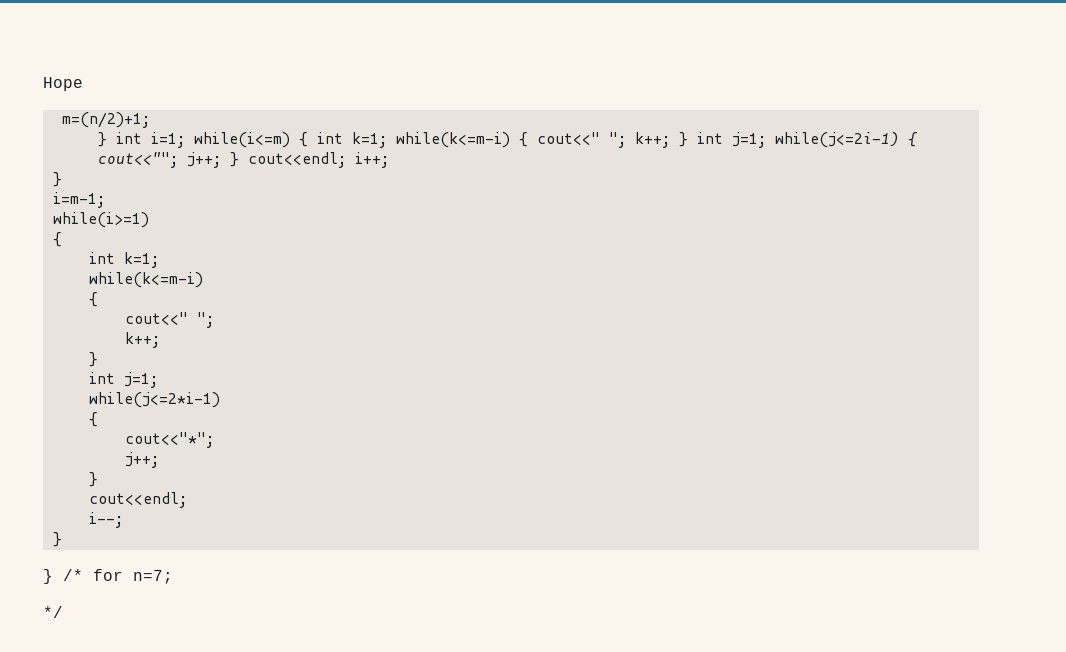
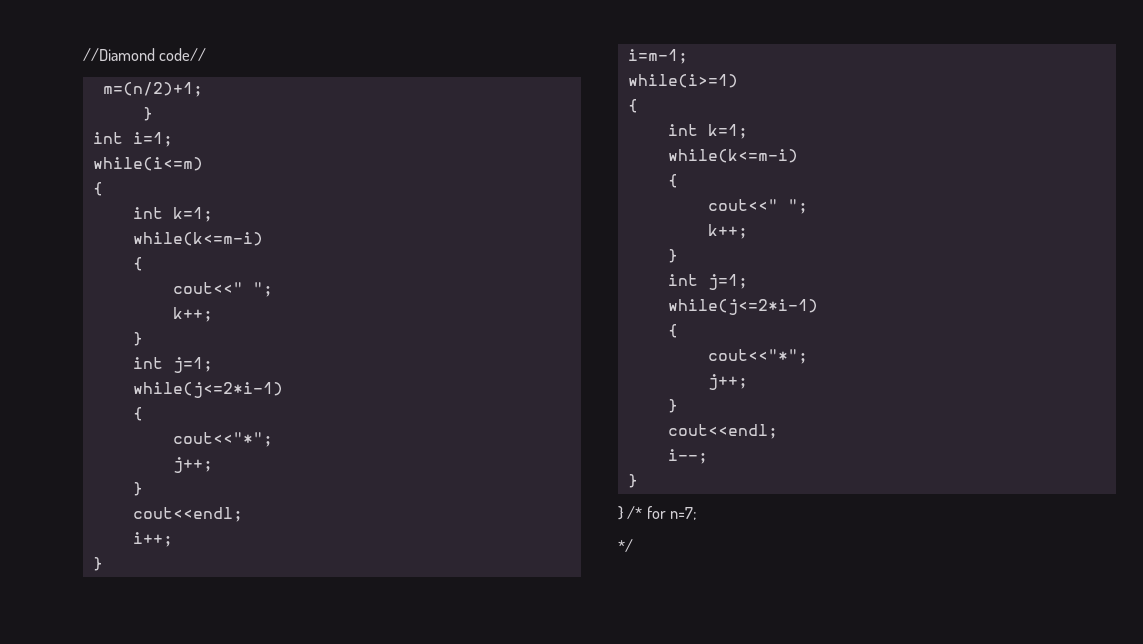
[43,77,83,91] Hope -> [83,48,207,61] //Diamond code//
(107, 139) none -> (153, 114) //
(185, 140) none -> (173, 139) //
[298,132,918,148] [97,152,346,168] { int k=1; while(k<=m-i) { cout<<" "; k++; } int j=1; while(j<=2i-1) { cout<<""; j++; } cout<<endl; -> [92,182,103,196] [132,207,213,222] [132,232,263,246] [132,257,143,271] [172,282,273,297] [172,307,213,322] [132,332,143,346] [132,357,213,373] [132,382,283,398] [132,407,143,421] [172,432,273,447] [172,457,213,473] [132,482,143,496] [132,507,243,522] // { // int k=1; // while(k<=m-i) // { // cout<<" "; // k++; // } // int j=1; // while(j<=2*i-1) // { // cout<<"*"; // j++; // } // cout<<endl; //

